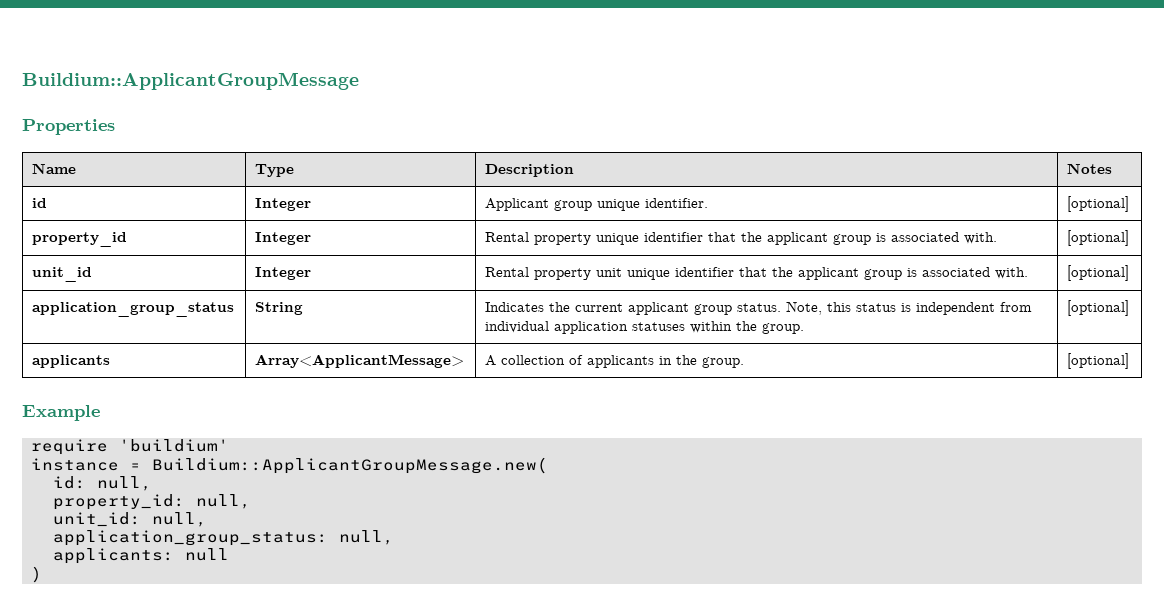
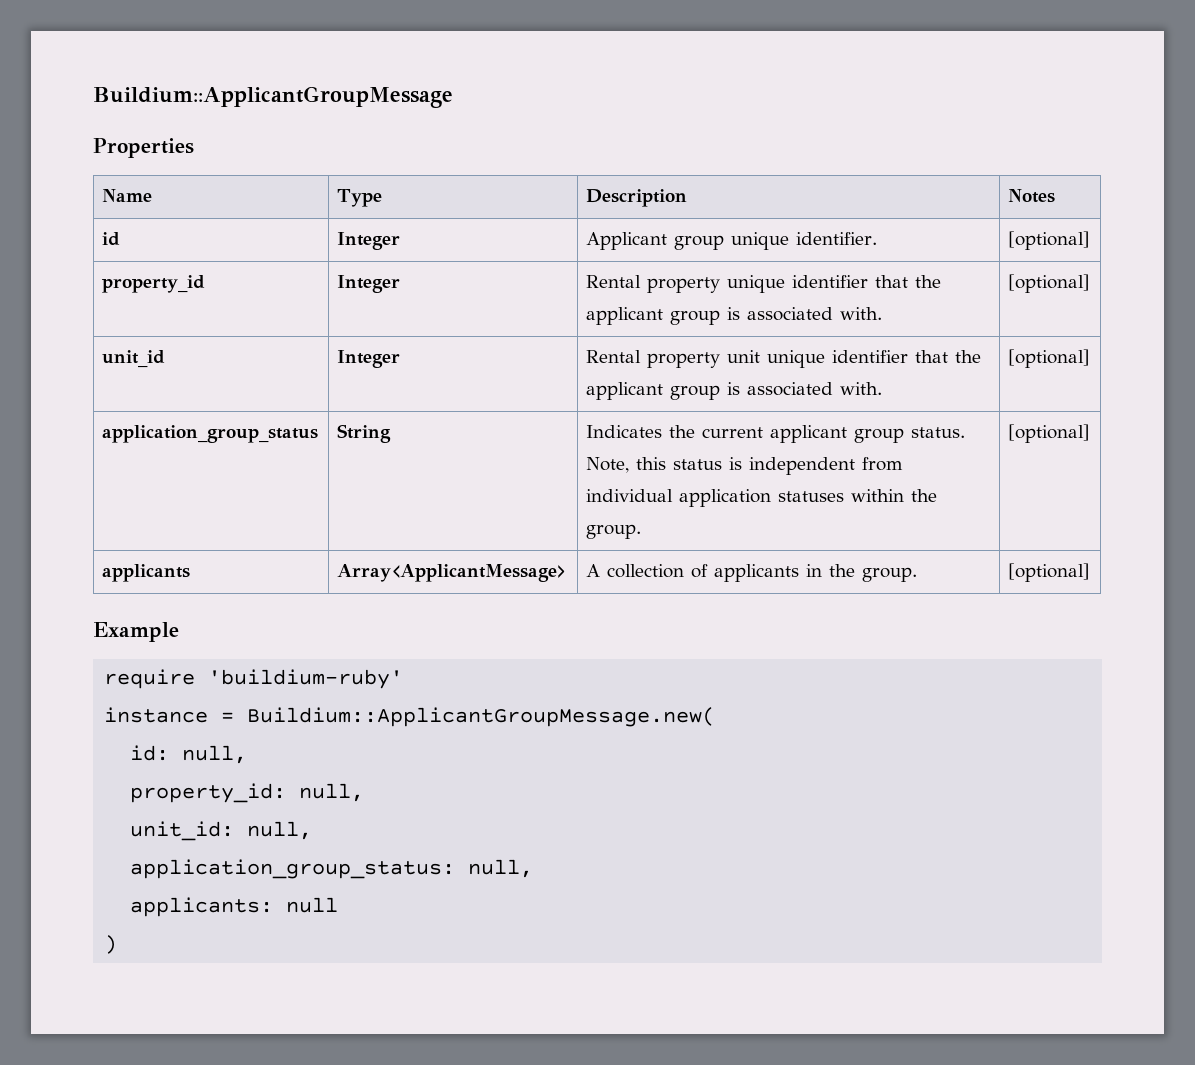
[119,439,229,452] 'buildium' -> [208,669,404,689] 'buildium-ruby'

